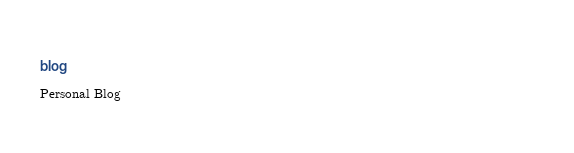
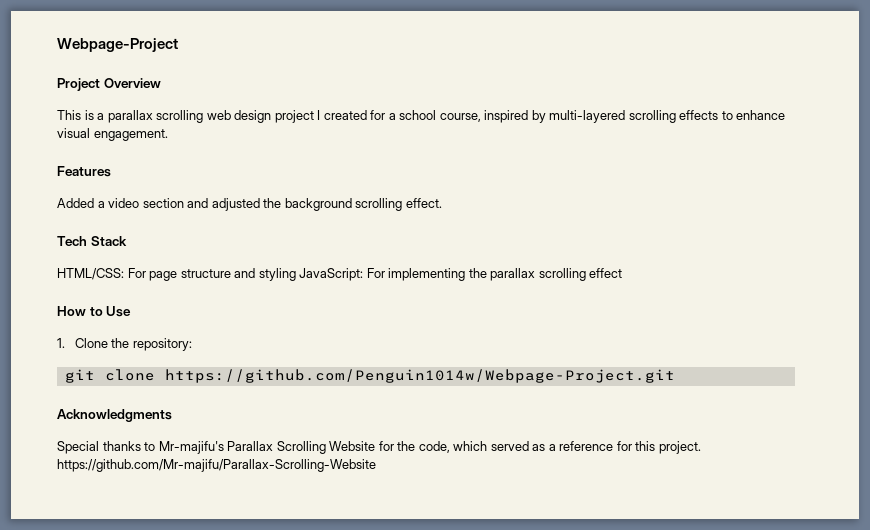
[40,60,67,74] [40,89,121,101] blog // Personal Blog -> [57,38,178,52] [57,78,161,91] [57,110,786,123] [57,128,168,141] [57,166,111,177] [57,198,442,211] [57,236,127,246] [57,268,623,281] [57,306,132,317] [57,338,192,351] [64,369,675,383] [57,409,172,422] [57,441,701,454] [57,459,376,472] Webpage-Project // Project Overview // This is a parallax scrolling web design project I created for a school course, inspired by multi-layered scrolling effects to enhance visual engagement. // Features // Added a video section and adjusted the background scrolling effect. // Tech Stack // HTML/CSS: For page structure and styling JavaScript: For implementing the parallax scrolling effect // How to Use // 1. Clone the repository: // git clone https://github.com/Penguin1014w/Webpage-Project.git // Acknowledgments // Special thanks to Mr-majifu's Parallax Scrolling Website for the code, which served as a reference for this project. https://github.com/Mr-majifu/Parallax-Scrolling-Website

